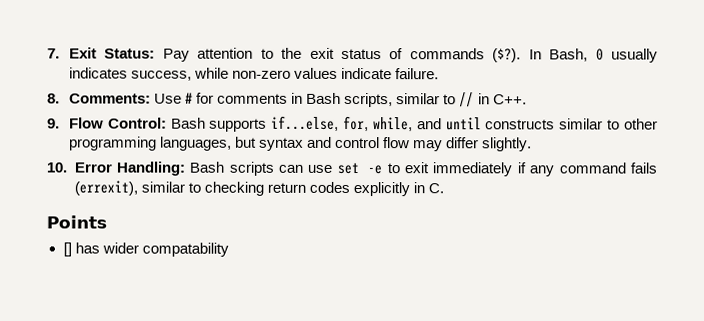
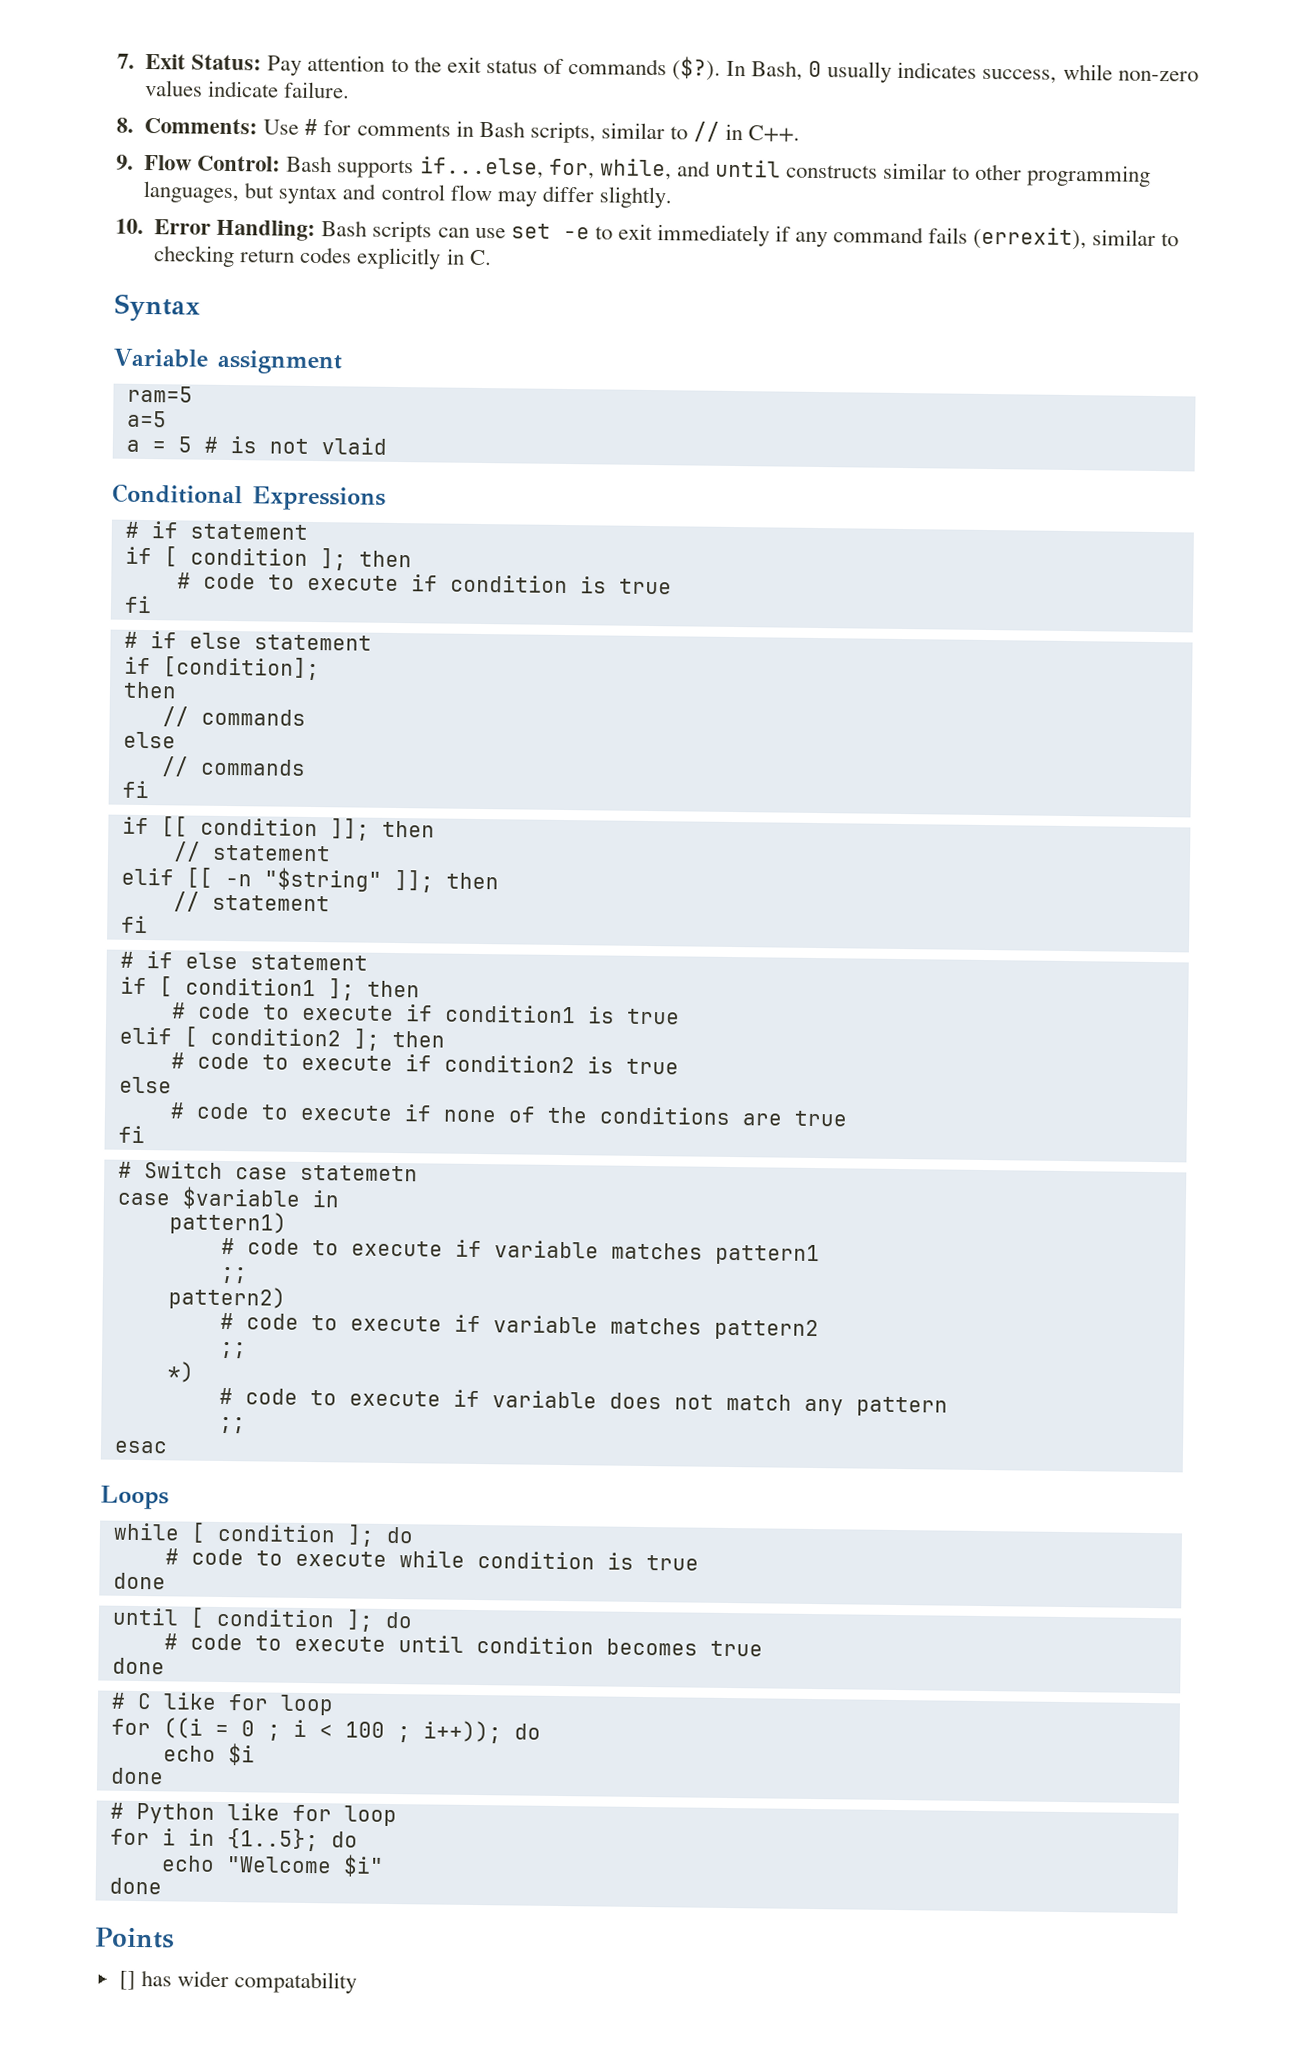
(444, 188) none -> [114,293,200,322] [113,348,342,375] [126,385,193,403] [126,410,167,428] [125,436,387,455] [112,483,386,511] [124,521,308,540] [124,546,412,571] [176,572,672,595] [123,595,152,614] [123,631,372,651] [123,656,320,681] [122,681,177,699] [161,706,306,727] [122,731,176,749] [160,756,306,777] [121,780,149,799] [121,816,435,841] [172,841,331,862] [120,867,499,893] [172,891,330,912] [120,915,148,934] [119,951,368,971] [119,976,420,1001] [171,1002,680,1025] [118,1026,445,1051] [170,1052,679,1075] [118,1076,172,1094] [169,1102,848,1127] [117,1125,145,1144] [117,1161,418,1182] [116,1186,340,1210] [168,1211,287,1235] [220,1237,820,1266] [219,1266,248,1284] [167,1286,286,1310] [219,1312,819,1341] [219,1341,247,1359] [166,1361,194,1383] [218,1387,948,1417] [218,1416,246,1434] [113,1440,168,1454] [100,1485,169,1510] [112,1522,414,1547] [164,1548,699,1571] [112,1572,166,1590] [111,1607,413,1632] [163,1633,763,1657] [111,1657,165,1675] [110,1692,334,1716] [110,1717,541,1744] [162,1743,255,1766] [109,1767,164,1785] [109,1802,397,1827] [109,1828,358,1852] [160,1854,384,1877] [108,1877,162,1895] // Syntax // Variable assignment // ram=5 // a=5 // a = 5 # is not vlaid // Conditional Expressions // # if statement // if [ condition ]; then // # code to execute if condition is true // fi // # if else statement // if [condition]; // then // // commands // else // // commands // fi // if [[ condition ]]; then // // statement // elif [[ -n "$string" ]]; then // // statement // fi // # if else statement // if [ condition1 ]; then // # code to execute if condition1 is true // elif [ condition2 ]; then // # code to execute if condition2 is true // else // # code to execute if none of the conditions are true // fi // # Switch case statemetn // case $variable in // pattern1) // # code to execute if variable matches pattern1 // ;; // pattern2) // # code to execute if variable matches pattern2 // ;; // *) // # code to execute if variable does not match any pattern // ;; // esac // Loops // while [ condition ]; do // # code to execute while condition is true // done // until [ condition ]; do // # code to execute until condition becomes true // done // # C like for loop // for ((i = 0 ; i < 100 ; i++)); do // echo $i // done // # Python like for loop // for i in {1..5}; do // echo "Welcome $i" // done

